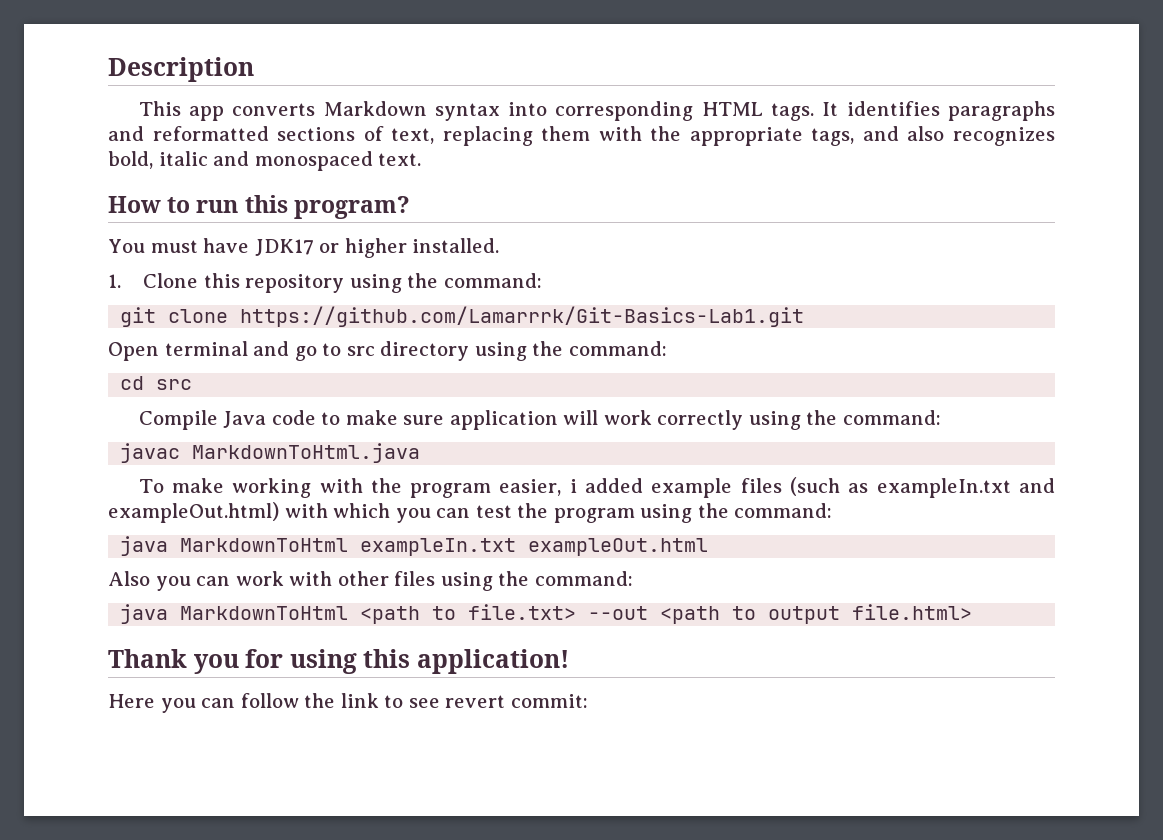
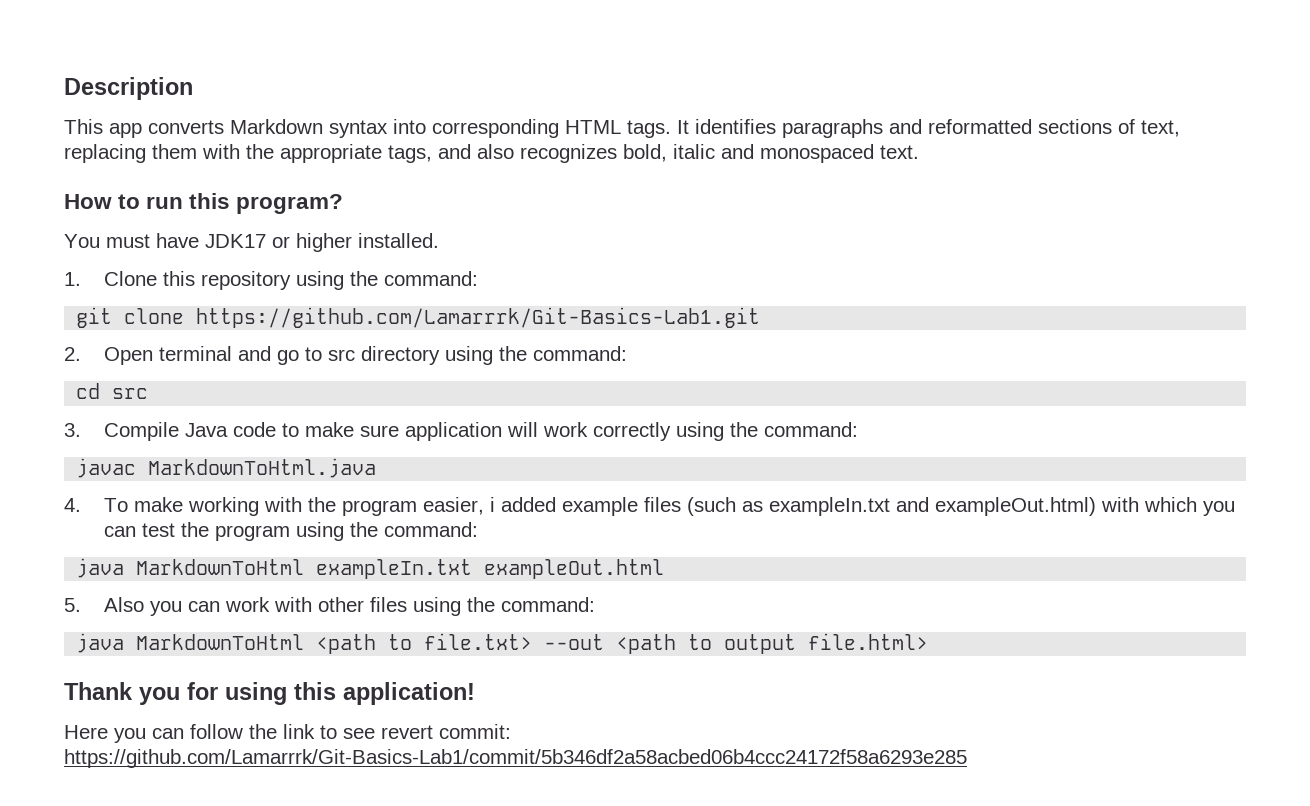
(805, 316) none -> [64,347,81,361] 2.
(193, 384) none -> [64,423,81,437] 3.
(421, 453) none -> [64,498,81,512] 4.
(709, 547) none -> [64,598,81,612] 5.
(588, 701) none -> [64,749,967,768] https://github.com/Lamarrrk/Git-Basics-Lab1/commit/5b346df2a58acbed06b4ccc24172f58a6293e285

